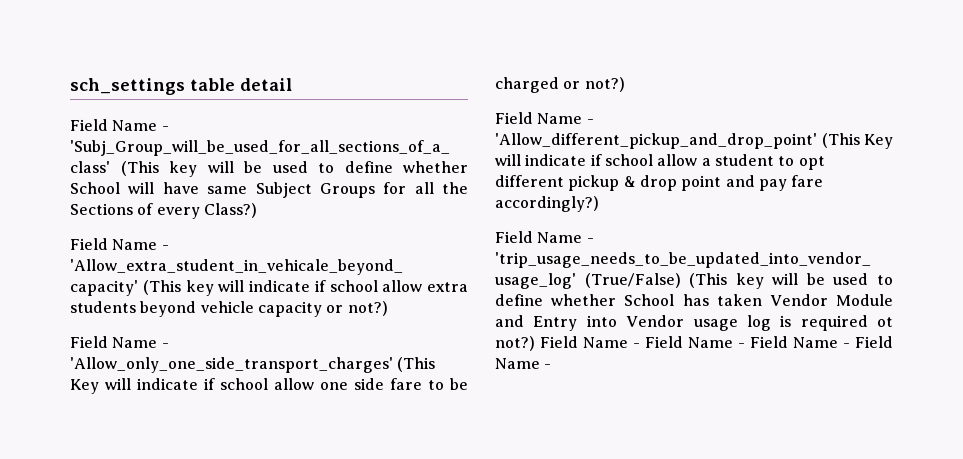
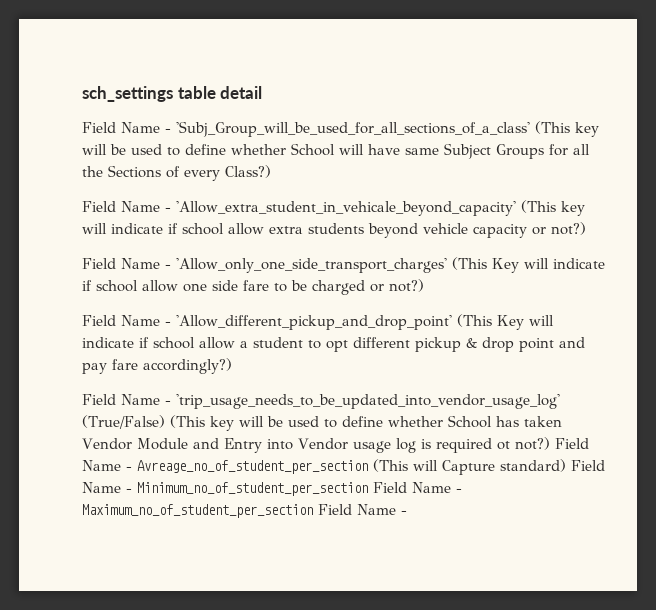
[645,336,850,348] Field Name - Field Name - -> [137,459,605,475] [82,482,462,496] [82,504,313,518] Avreage_no_of_student_per_section (This will Capture standard) Field Name - Minimum_no_of_student_per_section Field Name - Maximum_no_of_student_per_section

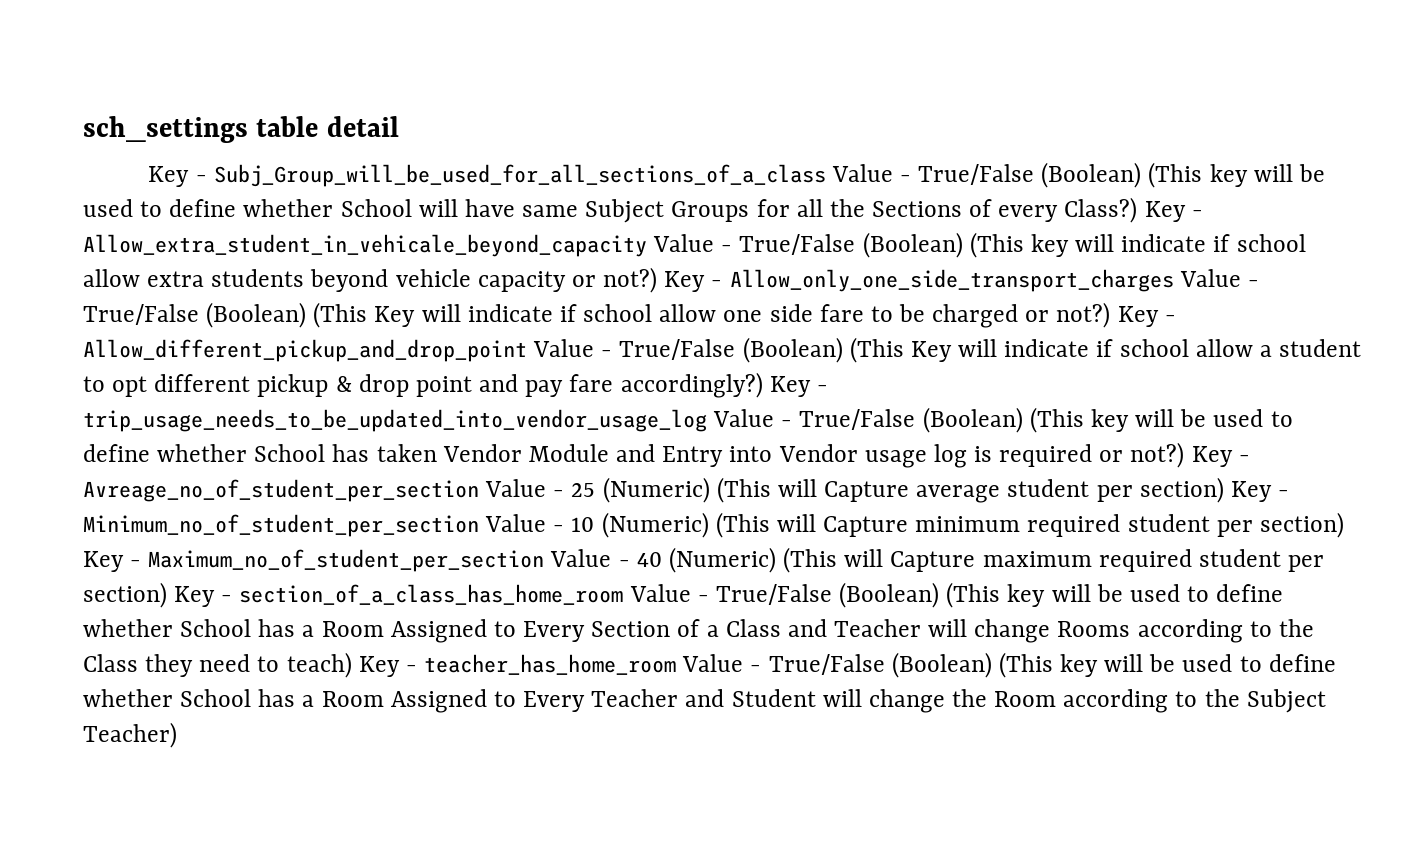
[82,121,530,137] Field Name - 'Subj_Group_will_be_used_for_all_sections_of_a_class' -> [148,162,1142,188] Key - Subj_Group_will_be_used_for_all_sections_of_a_class Value - True/False (Boolean)
[82,201,516,216] // Field Name - 'Allow_extra_student_in_vehicale_beyond_capacity' -> [1144,201,1203,222] [83,232,963,258] Key - Allow_extra_student_in_vehicale_beyond_capacity Value - True/False (Boolean)
[82,258,447,273] // Field Name - 'Allow_only_one_side_transport_charges' -> [664,269,1259,292] [83,302,307,328] Key - Allow_only_one_side_transport_charges Value - True/False (Boolean)
[82,315,452,330] // Field Name - 'Allow_different_pickup_and_drop_point' -> [1117,306,1176,327] [83,337,843,363] Key - Allow_different_pickup_and_drop_point Value - True/False (Boolean)
[82,394,560,409] [82,415,165,429] // Field Name - 'trip_usage_needs_to_be_updated_into_vendor_usage_log' (True/False) -> [769,376,828,397] [83,407,1023,433] Key - trip_usage_needs_to_be_updated_into_vendor_usage_log Value - True/False (Boolean)
[496,437,589,450] [82,459,605,475] [82,482,462,496] [82,504,407,518] ot not?) Field Name - Avreage_no_of_student_per_section (This will Capture standard) Field Name - Minimum_no_of_student_per_section Field Name - Maximum_no_of_student_per_section Field Name - -> [1099,442,1250,468] [83,477,1290,503] [83,512,1344,538] [83,547,1325,573] [83,582,1284,608] [83,619,1314,643] [83,652,1336,678] [83,689,1326,713] [83,722,177,748] or not?) Key - Avreage_no_of_student_per_section Value - 25 (Numeric) (This will Capture average student per section) Key - Minimum_no_of_student_per_section Value - 10 (Numeric) (This will Capture minimum required student per section) Key - Maximum_no_of_student_per_section Value - 40 (Numeric) (This will Capture maximum required student per section) Key - section_of_a_class_has_home_room Value - True/False (Boolean) (This key will be used to define whether School has a Room Assigned to Every Section of a Class and Teacher will change Rooms according to the Class they need to teach) Key - teacher_has_home_room Value - True/False (Boolean) (This key will be used to define whether School has a Room Assigned to Every Teacher and Student will change the Room according to the Subject Teacher)

